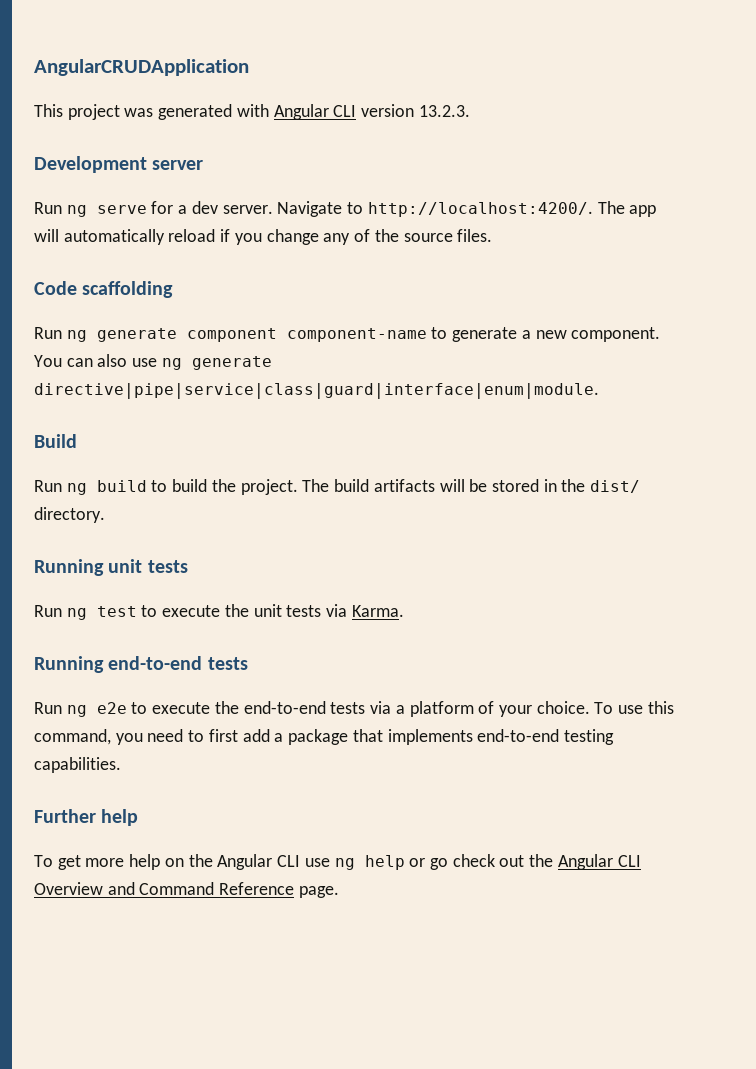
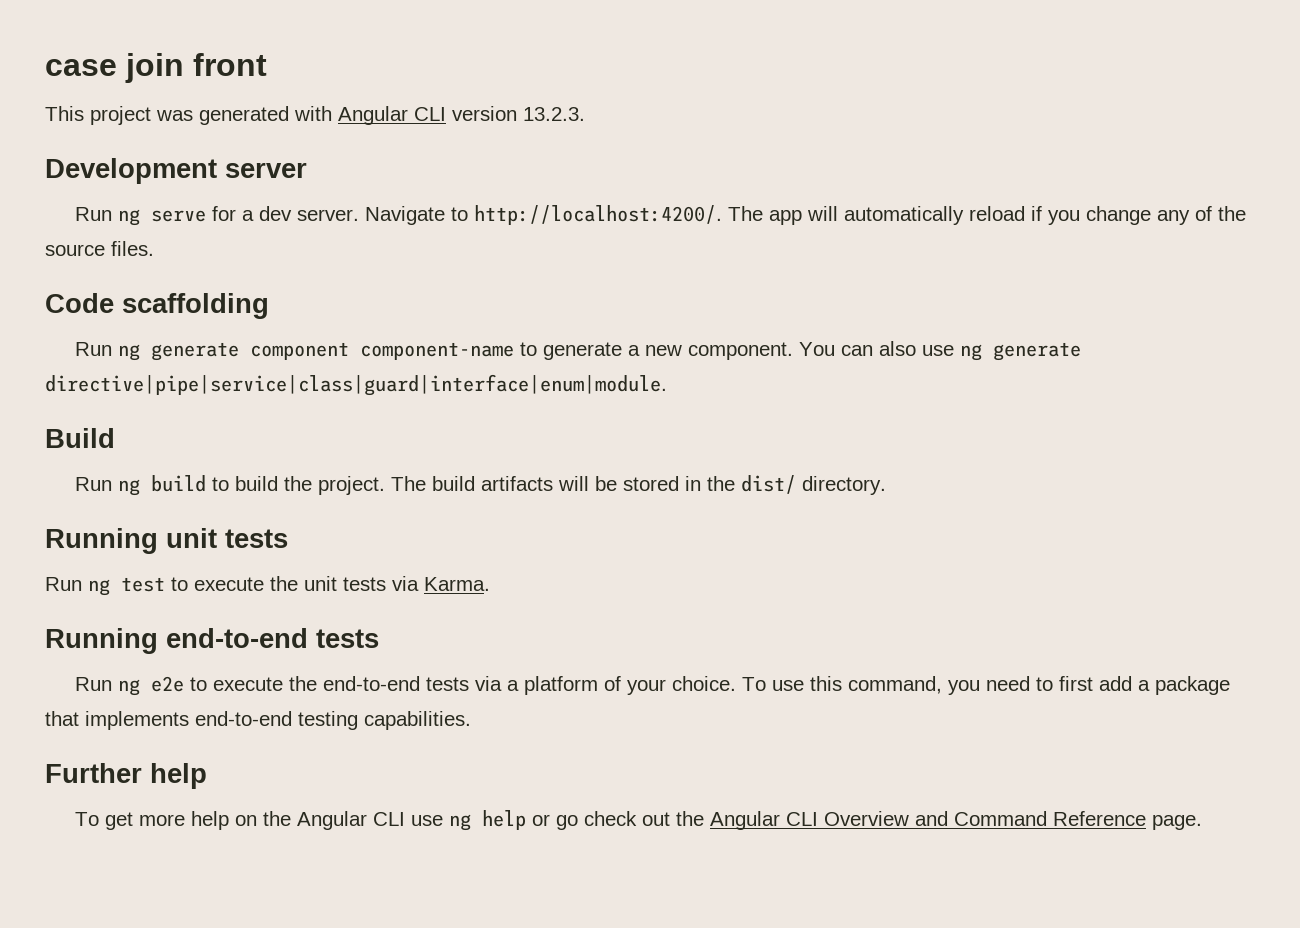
[34,59,249,76] AngularCRUDApplication -> [45,53,267,83] case join front

